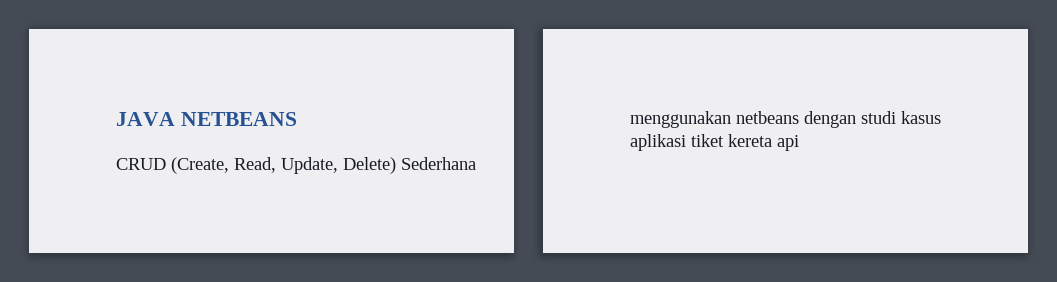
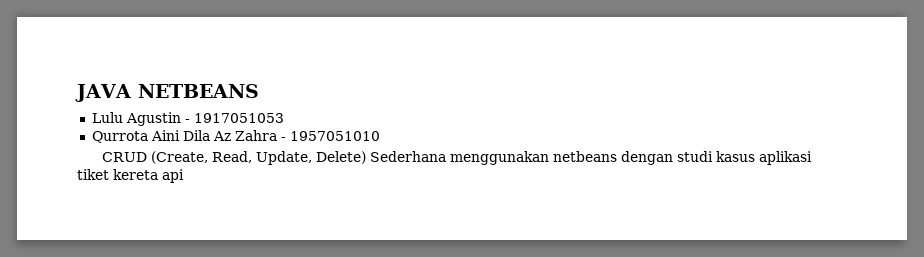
(297, 119) none -> [91,112,284,126] [91,130,380,143] // Lulu Agustin - 1917051053 // Qurrota Aini Dila Az Zahra - 1957051010

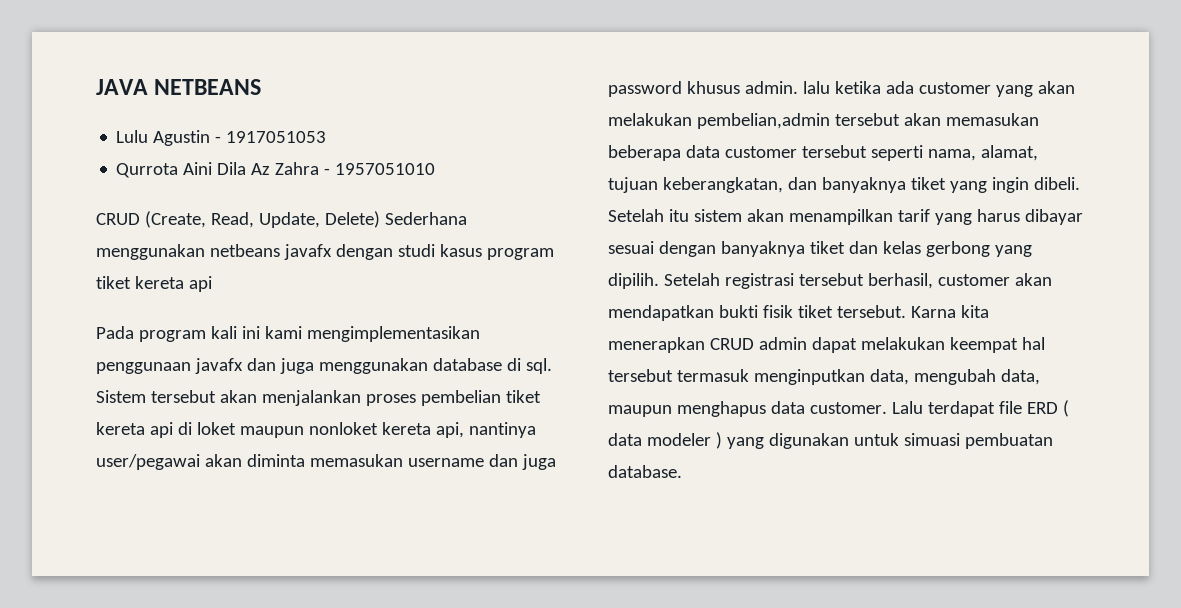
(618, 156) none -> [283,244,332,260] javafx
[759,151,813,165] [77,169,184,183] aplikasi tiket kereta api -> [486,248,554,260] [96,276,212,292] [96,326,480,342] [96,358,552,374] [96,390,541,406] [96,422,536,438] [96,454,556,470] [608,81,1075,97] [608,113,1039,129] [608,145,1038,161] [608,177,1080,193] [608,209,1083,225] [608,241,1032,257] [608,273,1052,289] [608,305,989,321] [608,337,1045,353] [608,369,1040,385] [608,400,1069,417] [608,432,1053,449] [608,465,682,478] program tiket kereta api // Pada program kali ini kami mengimplementasikan penggunaan javafx dan juga menggunakan database di sql. Sistem tersebut akan menjalankan proses pembelian tiket kereta api di loket maupun nonloket kereta api, nantinya user/pegawai akan diminta memasukan username dan juga password khusus admin. lalu ketika ada customer yang akan melakukan pembelian,admin tersebut akan memasukan beberapa data customer tersebut seperti nama, alamat, tujuan keberangkatan, dan banyaknya tiket yang ingin dibeli. Setelah itu sistem akan menampilkan tarif yang harus dibayar sesuai dengan banyaknya tiket dan kelas gerbong yang dipilih. Setelah registrasi tersebut berhasil, customer akan mendapatkan bukti fisik tiket tersebut. Karna kita menerapkan CRUD admin dapat melakukan keempat hal tersebut termasuk menginputkan data, mengubah data, maupun menghapus data customer. Lalu terdapat file ERD ( data modeler ) yang digunakan untuk simuasi pembuatan database.

